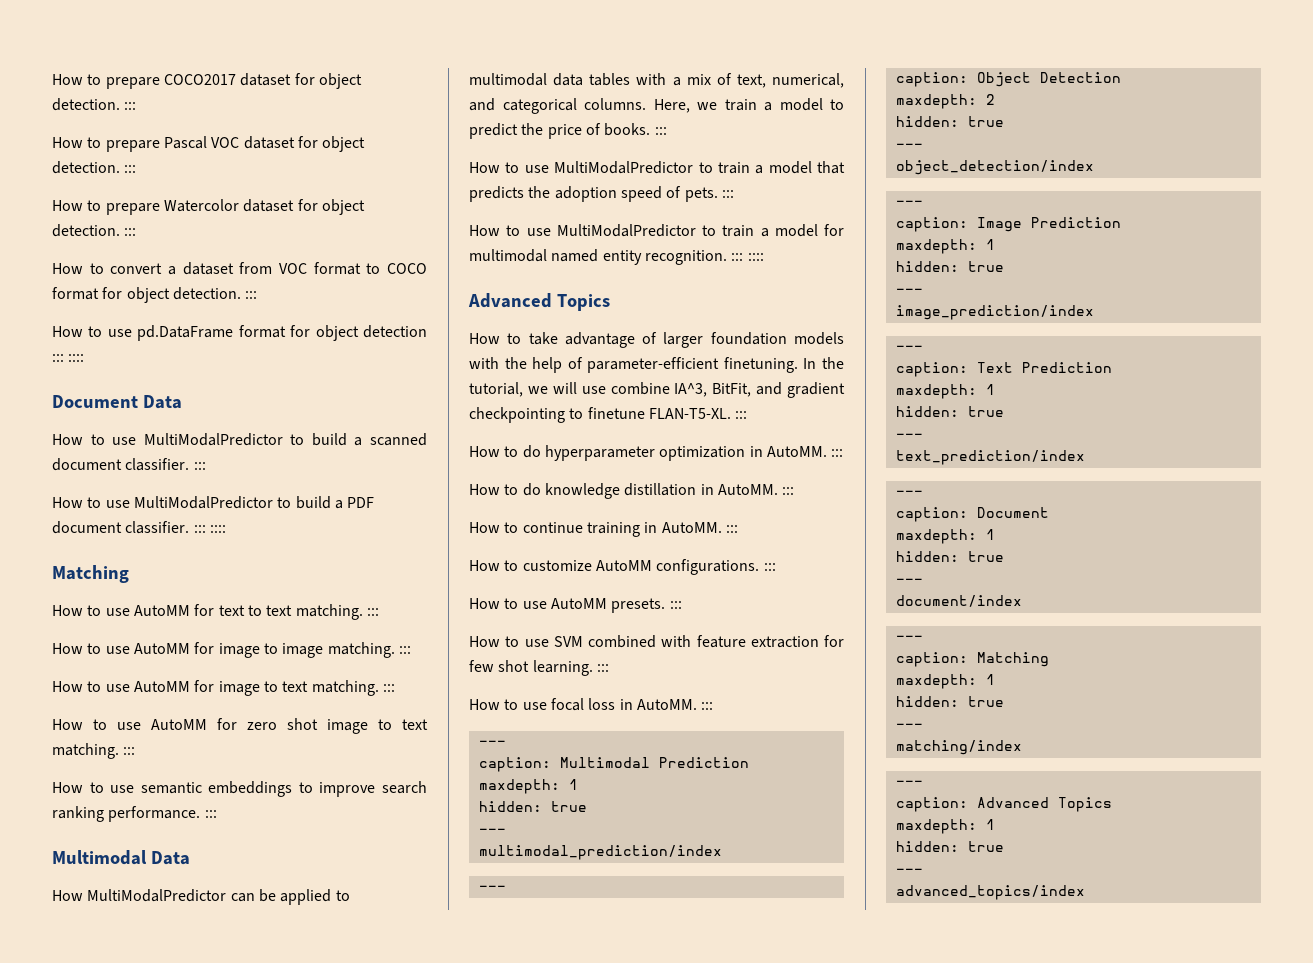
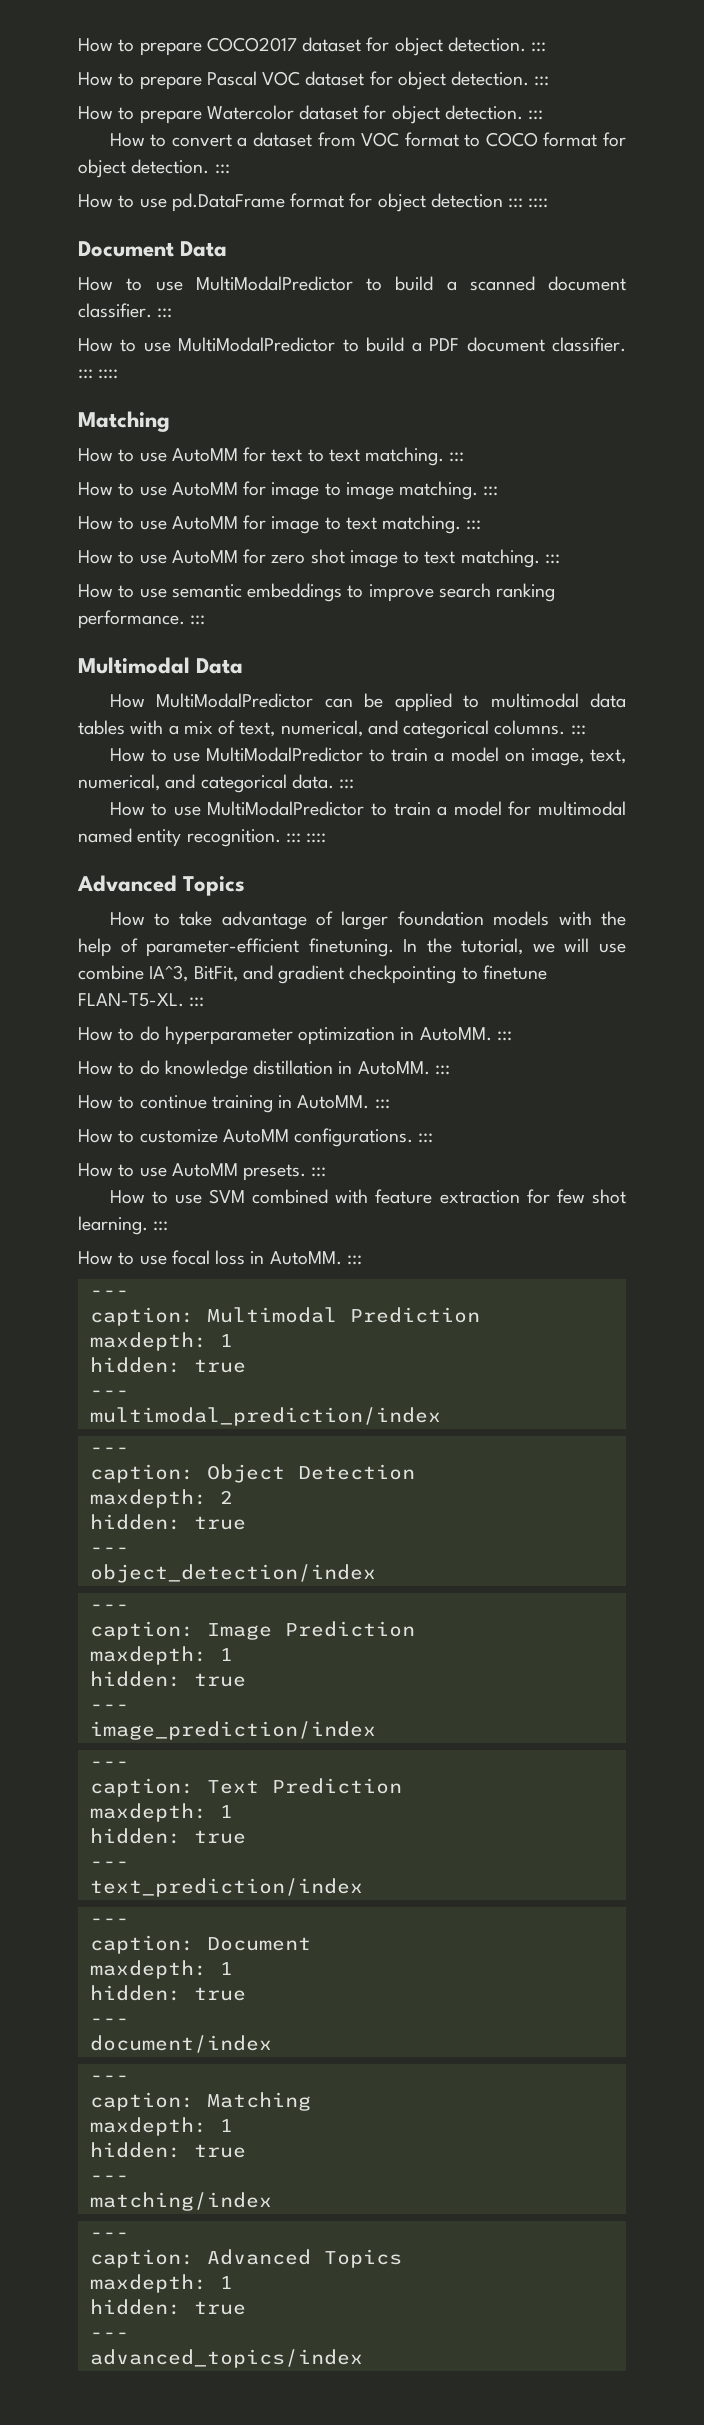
[653,98,844,113] [469,123,667,139] [469,161,845,174] [469,186,718,202] Here, we train a model to predict the price of books. ::: // How to use MultiModalPredictor to train a model that predicts the adoption speed of pets. -> [570,725,586,735] [109,747,626,766] [78,774,334,793] ::: // How to use MultiModalPredictor to train a model on image, text, numerical, and categorical data.

